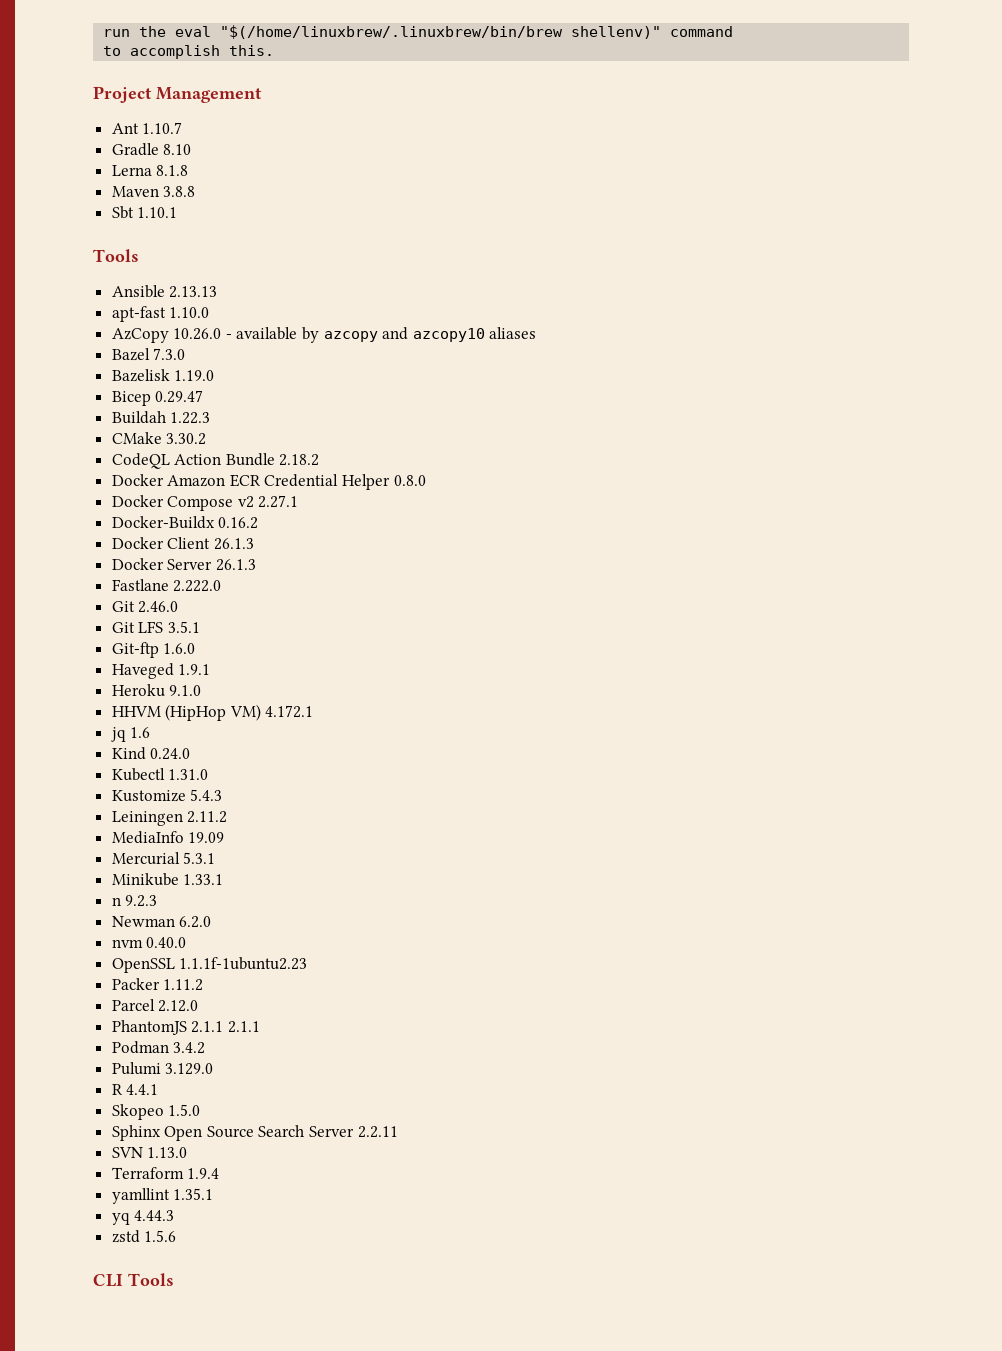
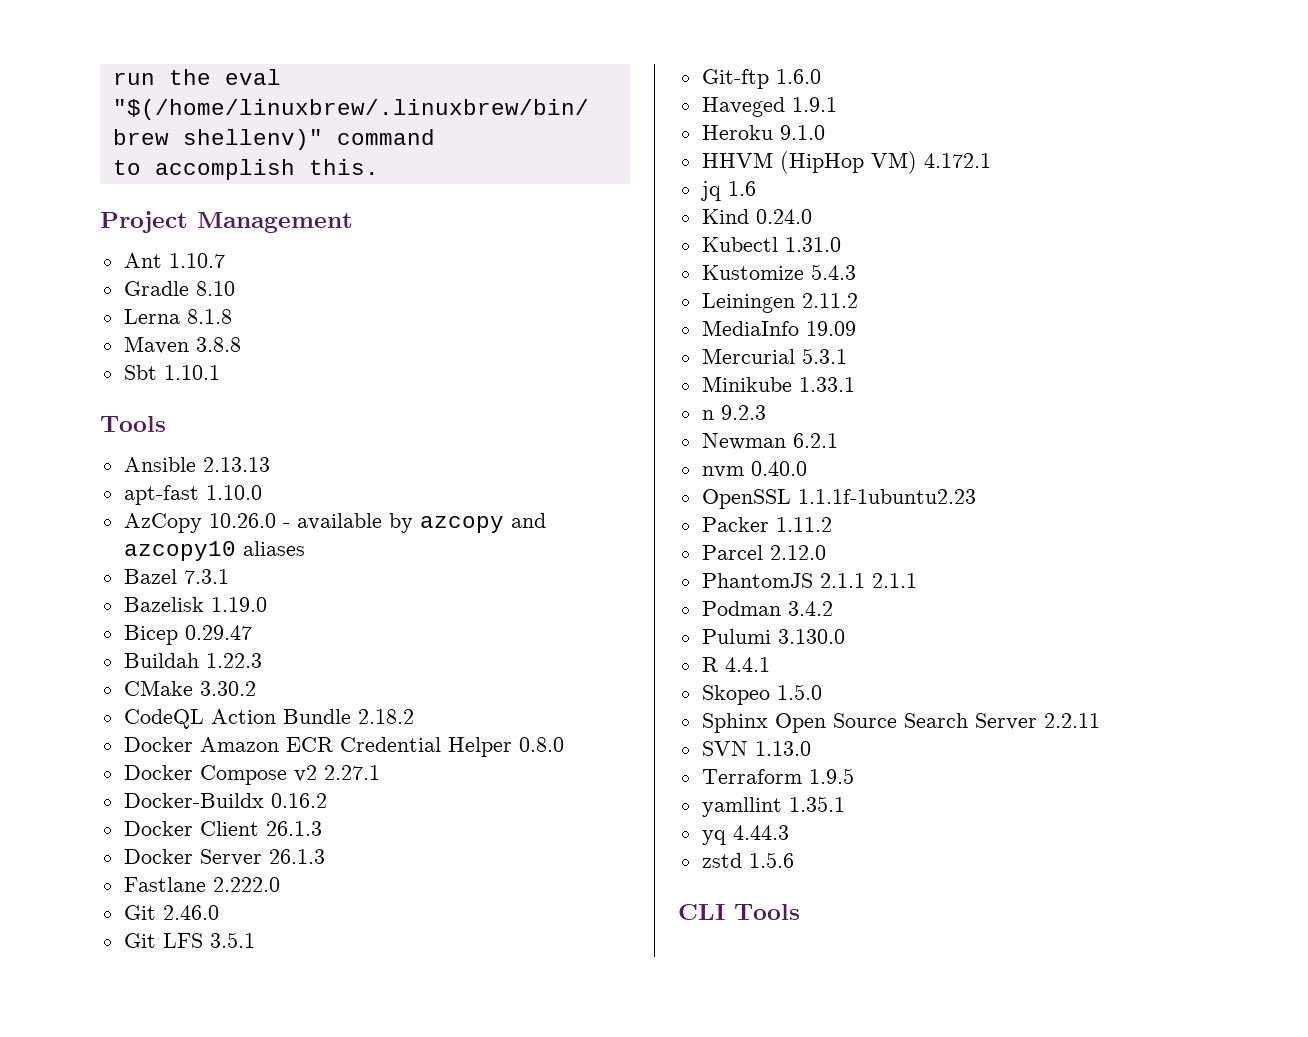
[153,348,186,360] 7.3.0 -> [183,569,229,584] 7.3.1
[179,916,212,928] 6.2.0 -> [792,433,838,448] 6.2.1
[165,1063,214,1075] 3.129.0 -> [777,629,845,644] 3.130.0
[187,1168,220,1179] 1.9.4 -> [808,768,854,784] 1.9.5

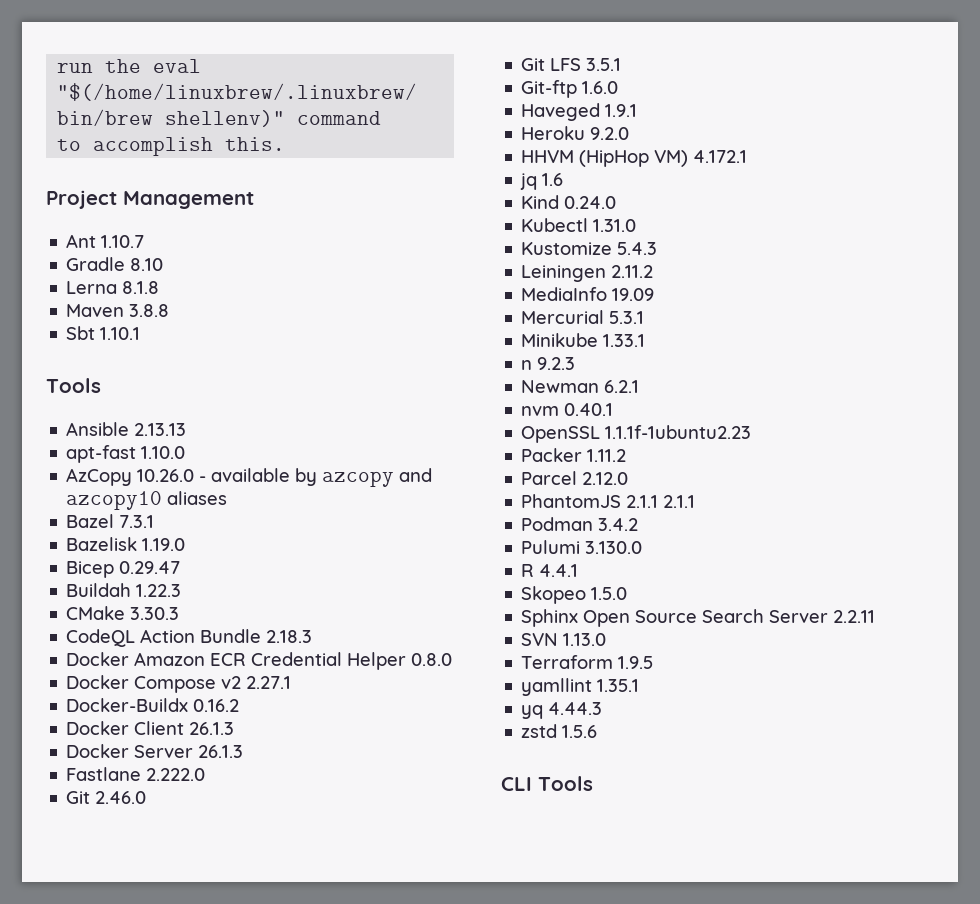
[199,681,256,696] 3.30.2 -> [130,607,180,620] 3.30.3
[357,709,414,724] 2.18.2 -> [266,630,313,643] 2.18.3
[779,125,825,140] 9.1.0 -> [590,127,630,140] 9.2.0
[750,461,807,476] 0.40.0 -> [564,403,614,416] 0.40.1

